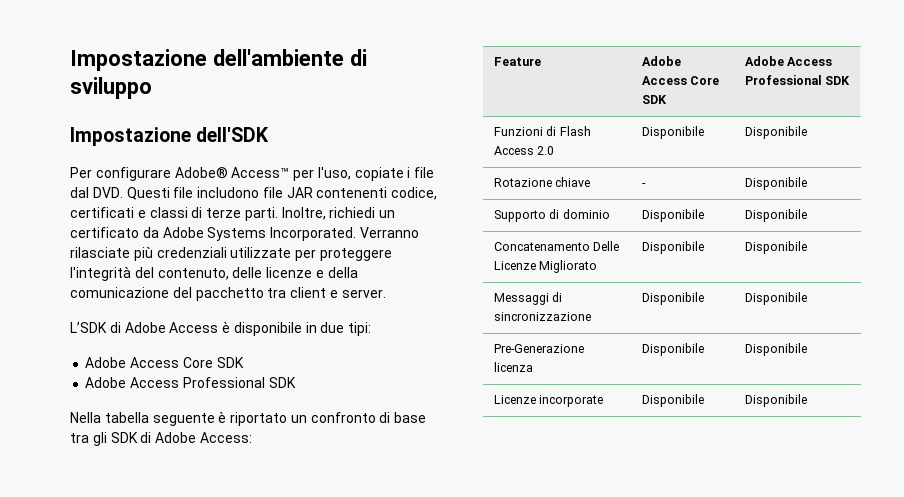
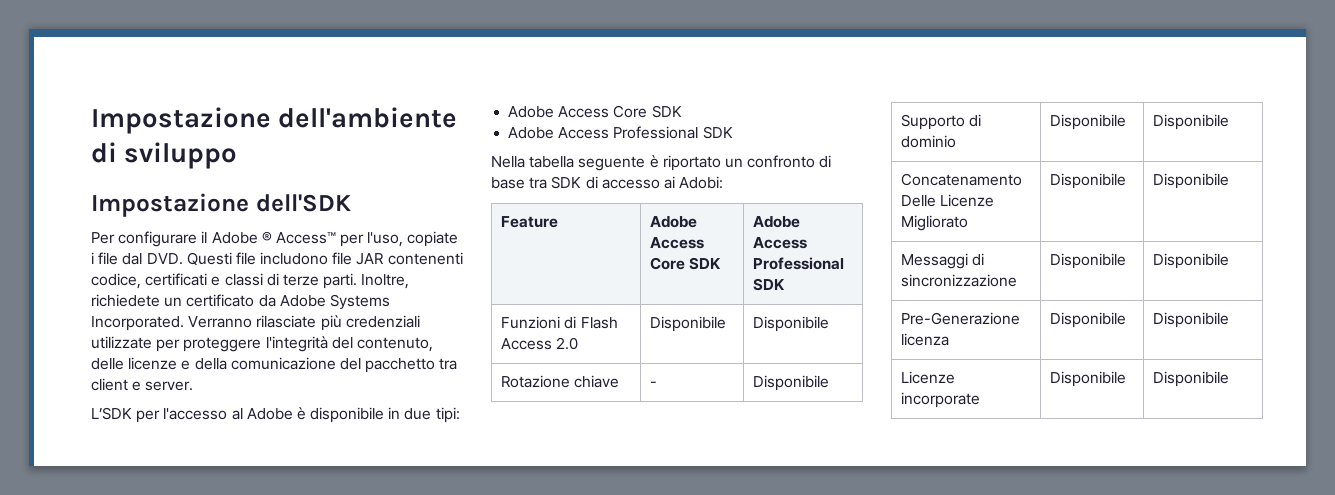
[174,167,228,179] Adobe® -> [201,231,272,244] il Adobe ®
[329,207,376,218] richiedi -> [91,294,160,307] richiedete
[109,322,219,333] di Adobe Access -> [136,408,293,423] per l'accesso al Adobe
[92,432,107,446] gli -> (548, 183) none
[155,432,252,443] Adobe Access: -> [601,176,724,189] accesso ai Adobi:

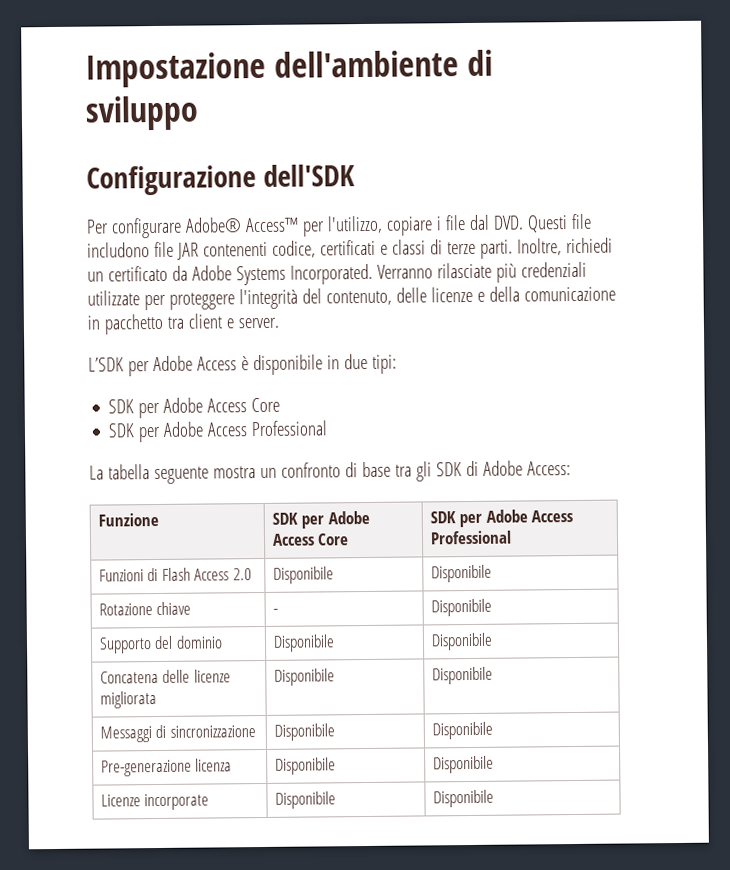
[91,193,249,217] Impostazione -> [86,165,256,196] Configurazione
[201,231,459,247] il Adobe ® Access™ per l'uso, copiate -> [184,215,433,237] Adobe® Access™ per l'utilizzo, copiare
[91,294,160,307] richiedete -> [565,237,613,254] richiedi
[339,358,361,370] del -> [87,315,100,330] in
[163,408,293,420] l'accesso al Adobe -> [152,355,237,372] Adobe Access
[508,105,682,118] [508,126,733,139] [491,155,721,171] Adobe Access Core SDK // Adobe Access Professional SDK // Nella tabella seguente è riportato -> [108,397,281,419] [108,420,329,443] [89,464,256,485] SDK per Adobe Access Core // SDK per Adobe Access Professional // La tabella seguente mostra
(548, 183) none -> [415,461,432,482] gli
[601,176,724,189] [501,216,559,228] [650,216,698,228] [650,237,705,249] [650,257,722,270] [753,216,801,228] [753,237,808,249] [753,257,845,270] [753,278,786,291] accesso ai Adobi: // Feature | Adobe Access Core SDK | Adobe Access Professional SDK -> [482,460,571,476] [97,512,159,527] [271,510,370,529] [271,533,350,546] [429,509,574,528] [429,530,512,545] Adobe Access: // Funzione | SDK per Adobe Access Core | SDK per Adobe Access Professional
[969,114,982,127] di -> [154,635,174,650] del
[901,173,1023,186] [901,194,995,207] [901,215,969,231] Concatenamento Delle Licenze Migliorato -> [99,669,231,684] [99,691,157,709] Concatena delle licenze migliorata
[901,312,1021,325] Pre-Generazione -> [100,759,192,777] Pre-generazione

